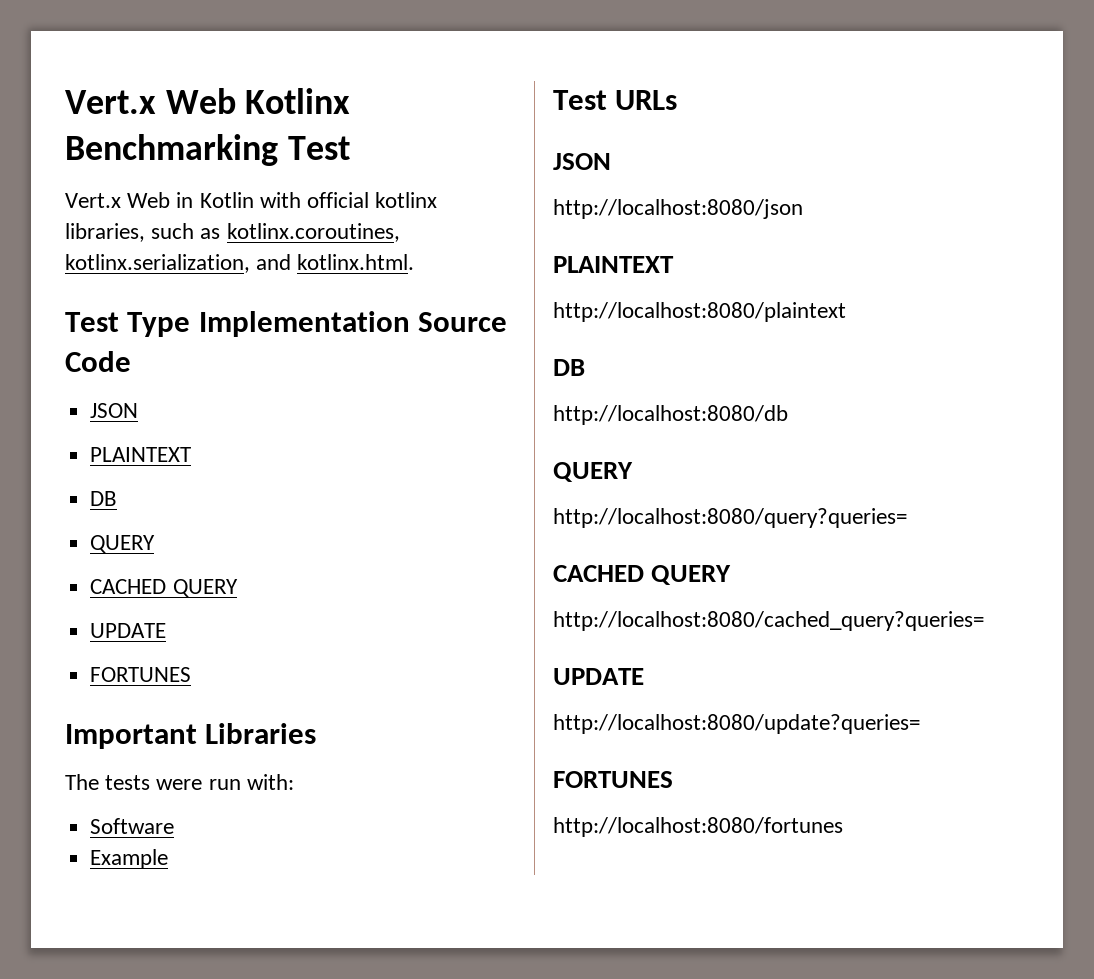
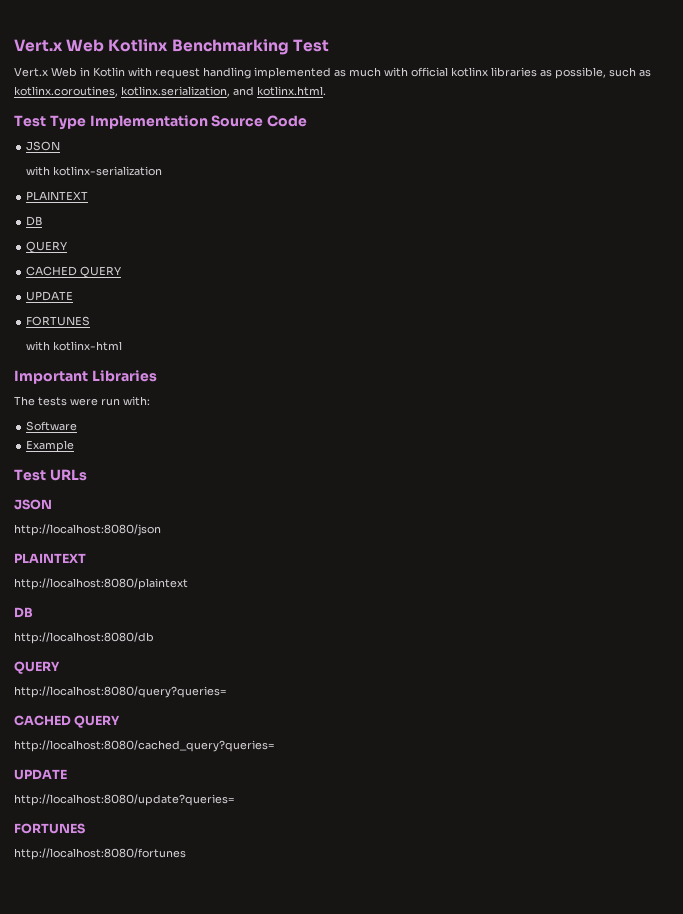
[307,192,438,208] [65,223,145,242] official kotlinx libraries, -> [155,67,606,79] request handling implemented as much with official kotlinx libraries as possible,
(139, 410) none -> [26,166,163,176] // with kotlinx-serialization
(192, 674) none -> [26,341,123,351] // with kotlinx-html

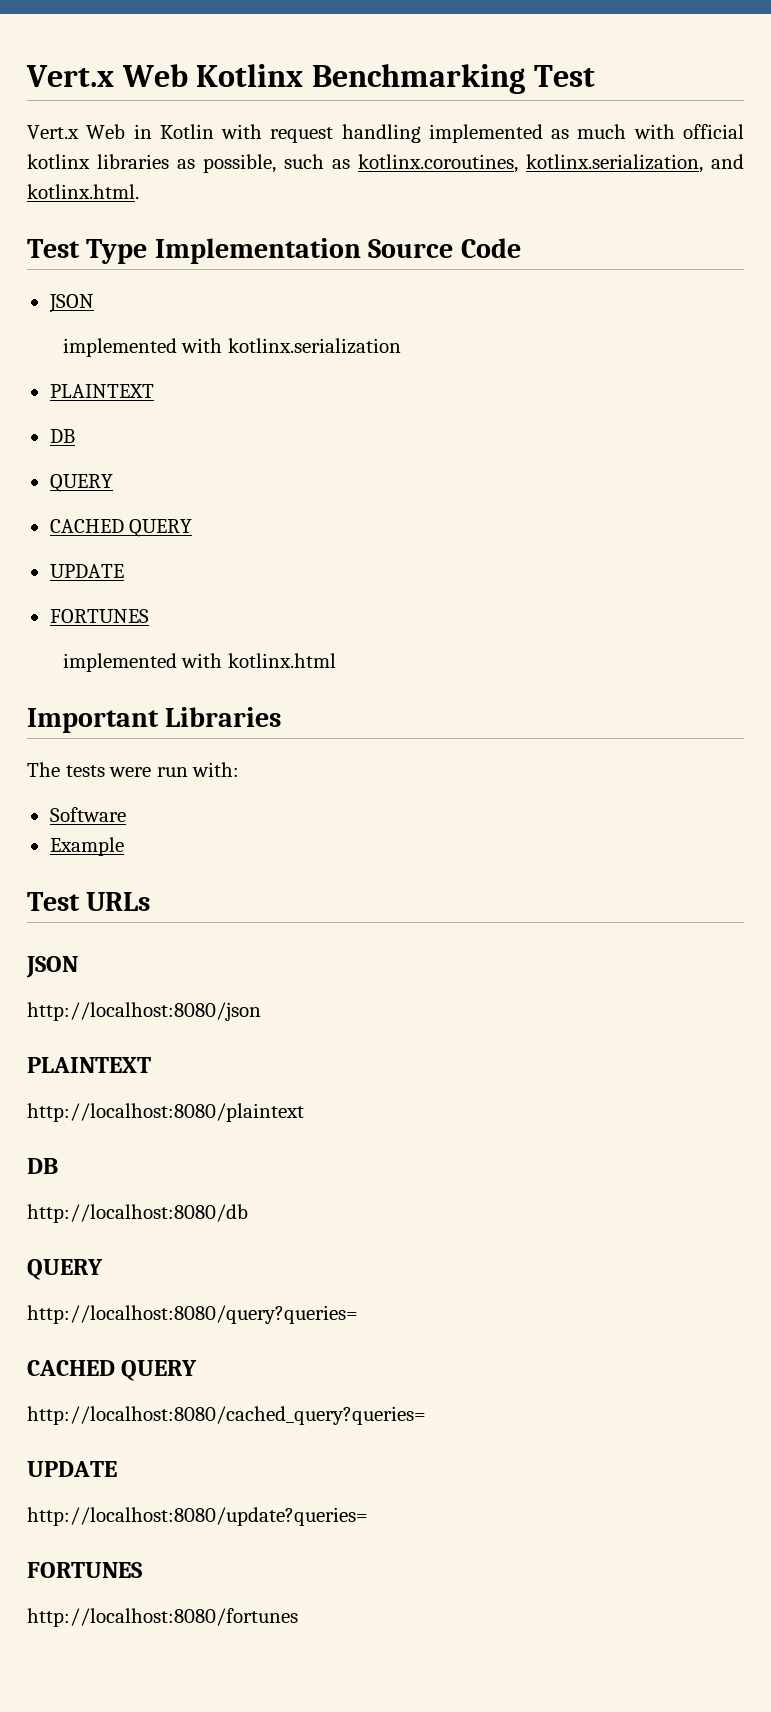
[26,166,163,176] with kotlinx-serialization -> [62,338,401,357] implemented with kotlinx.serialization
[26,341,123,351] with kotlinx-html -> [62,653,336,672] implemented with kotlinx.html

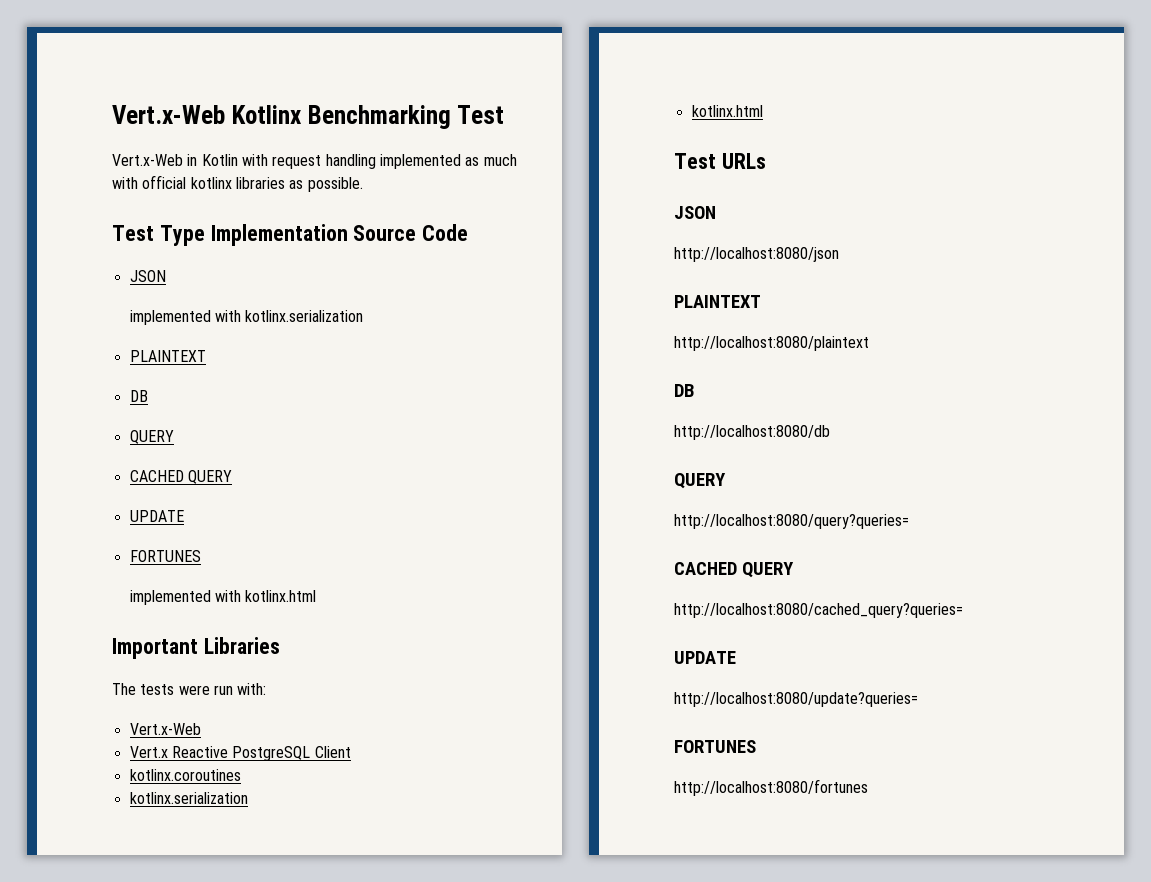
[26,64,188,87] Vert.x Web -> [112,105,225,124] Vert.x-Web
[27,124,126,139] Vert.x Web -> [112,154,183,166] Vert.x-Web
[203,154,744,173] [27,184,139,199] possible, such as kotlinx.coroutines, kotlinx.serialization, and kotlinx.html. -> [307,177,363,192] possible.
[49,807,126,822] [49,837,124,856] Software // Example -> [129,723,201,735] [129,746,351,761] [129,769,241,781] [129,792,248,804] [691,105,763,117] Vert.x-Web // Vert.x Reactive PostgreSQL Client // kotlinx.coroutines // kotlinx.serialization // kotlinx.html

